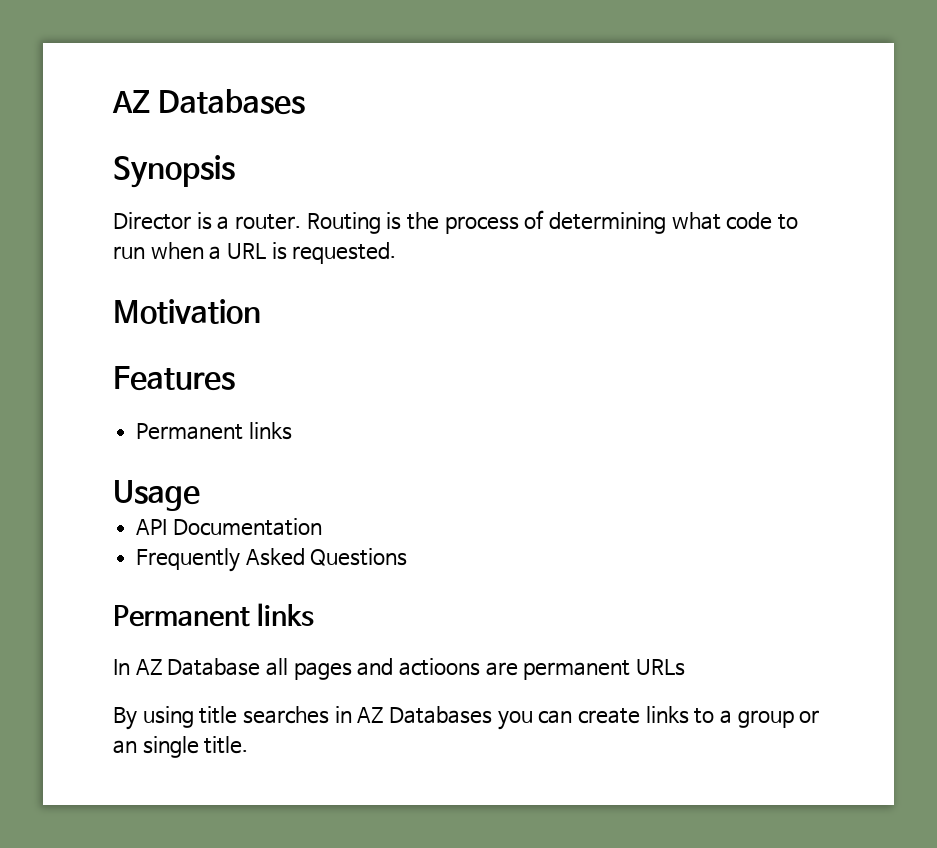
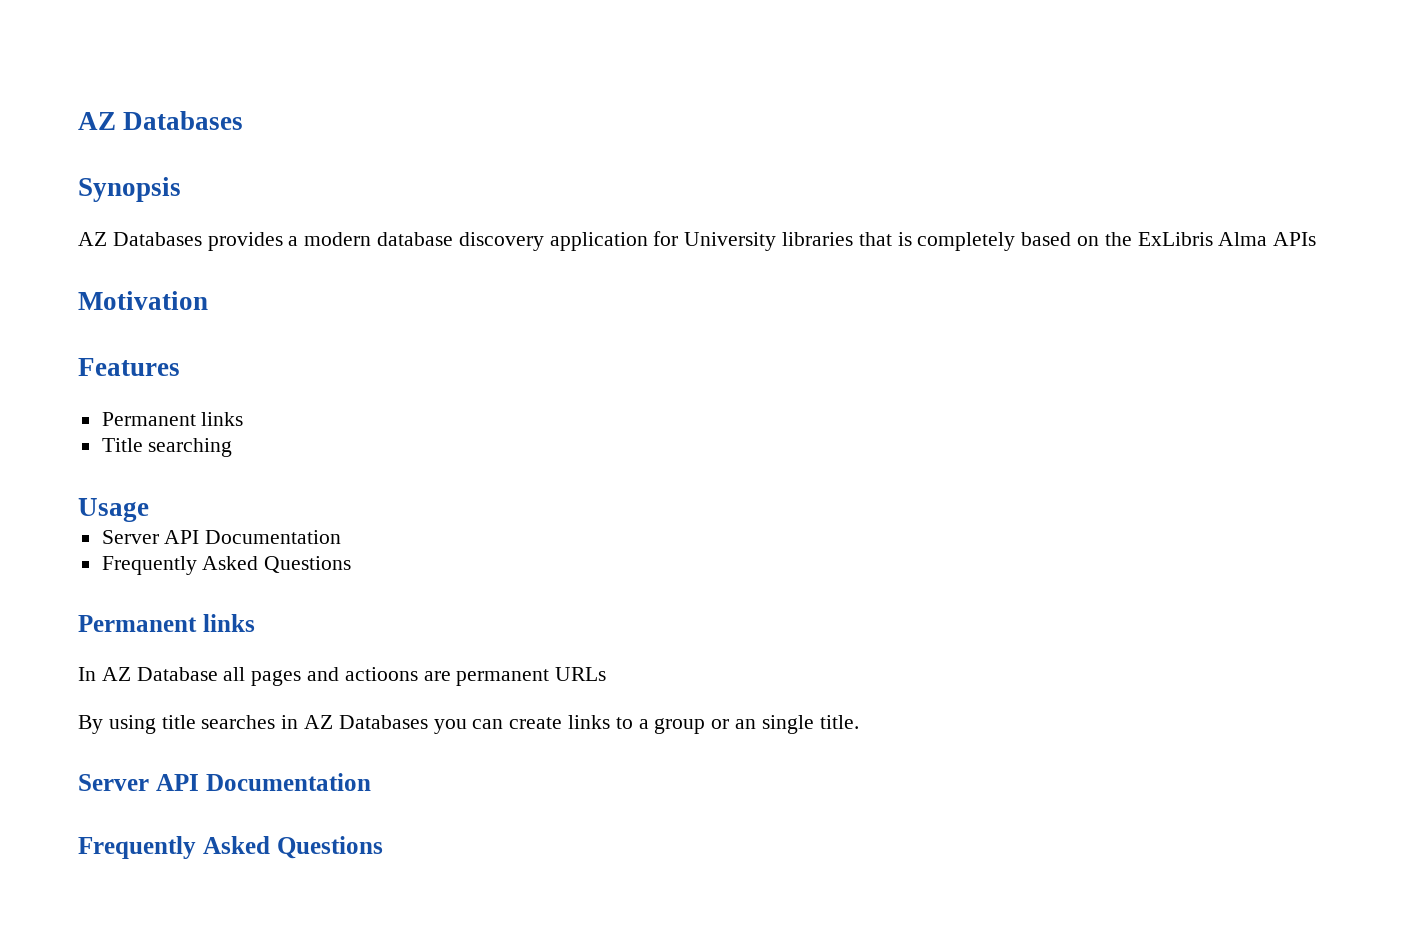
[113,210,798,234] [113,242,397,264] Director is a router. Routing is the process of determining what code to run when a URL is requested. -> [78,231,1317,251] AZ Databases provides a modern database discovery application for University libraries that is completely based on the ExLibris Alma APIs
(292, 431) none -> [101,438,233,457] // Title searching
(200, 495) none -> [101,530,159,544] Server
(249, 745) none -> [78,773,371,791] [78,836,383,859] // Server API Documentation // Frequently Asked Questions

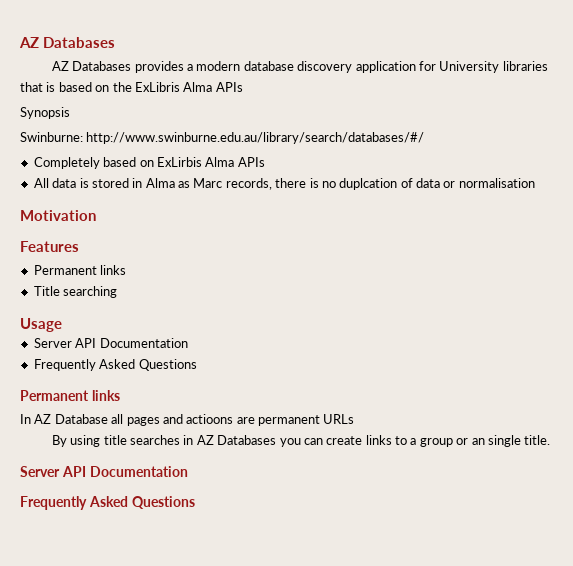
[78,111,244,130] [78,177,181,202] AZ Databases // Synopsis -> [19,37,115,48] AZ Databases
[917,232,1016,251] completely -> (56, 87) none
(1317, 239) none -> [20,107,70,119] [20,132,425,144] [33,157,265,169] [33,178,535,190] // Synopsis // Swinburne: http://www.swinburne.edu.au/library/search/databases/#/ // Completely based on ExLirbis Alma APIs // All data is stored in Alma as Marc records, there is no duplcation of data or normalisation

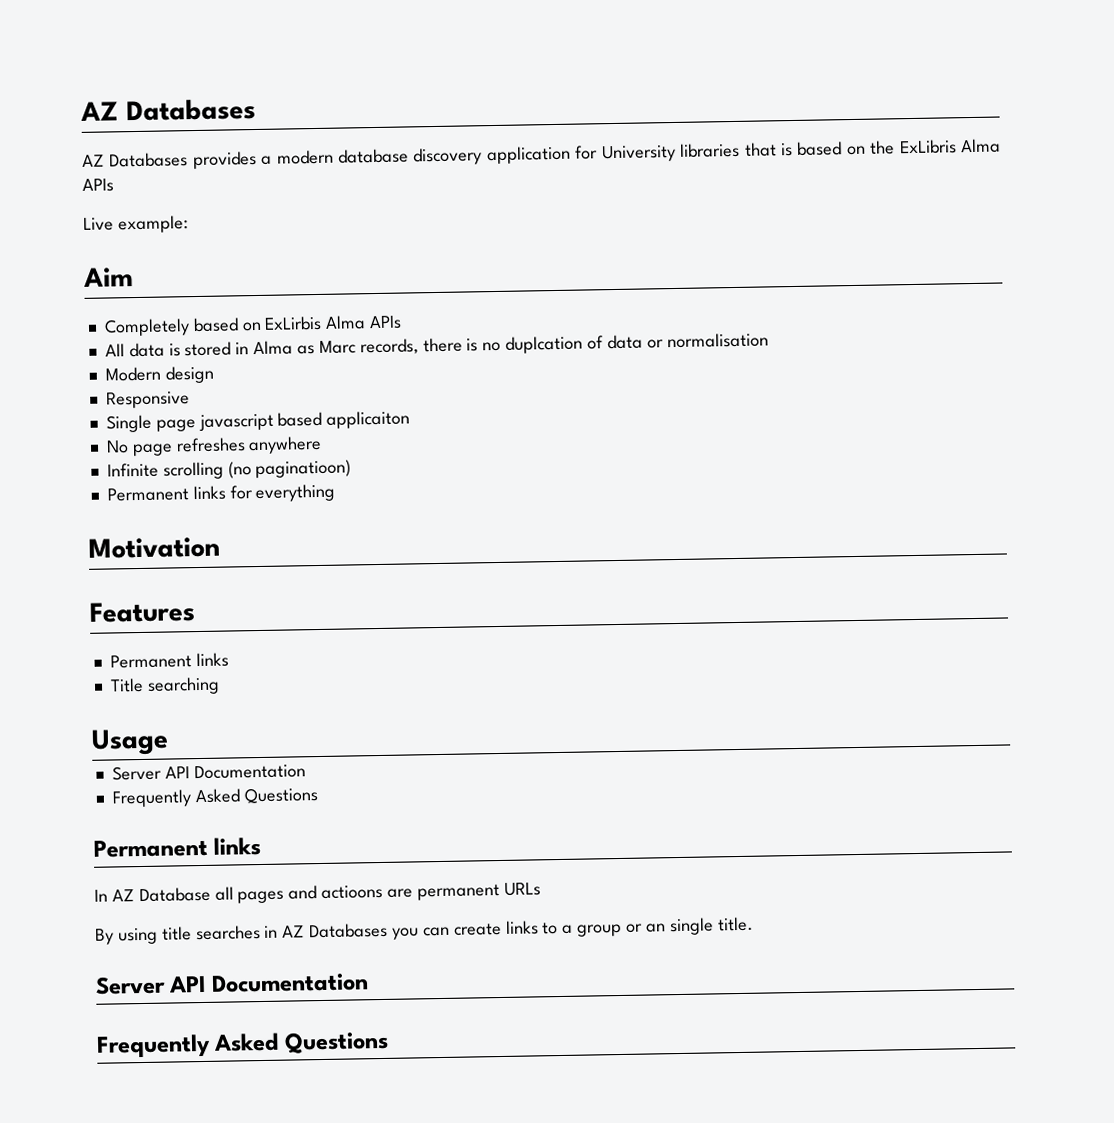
[20,107,70,119] [20,132,425,144] Synopsis // Swinburne: http://www.swinburne.edu.au/library/search/databases/#/ -> [83,215,189,234] [83,267,134,287] Live example: // Aim
(535, 183) none -> [104,365,214,384] [105,391,190,409] [105,410,411,433] [105,435,323,457] [106,459,352,480] [106,483,336,503] // Modern design // Responsive // Single page javascript based applicaiton // No page refreshes anywhere // Infinite scrolling (no paginatioon) // Permanent links for everything

